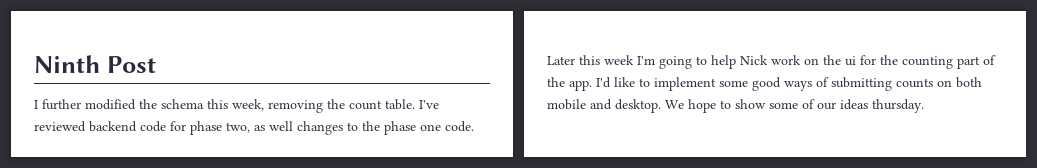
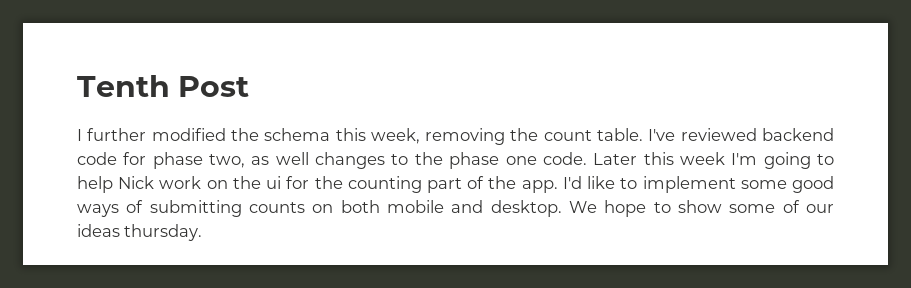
[34,55,100,73] Ninth -> [77,75,170,97] Tenth

